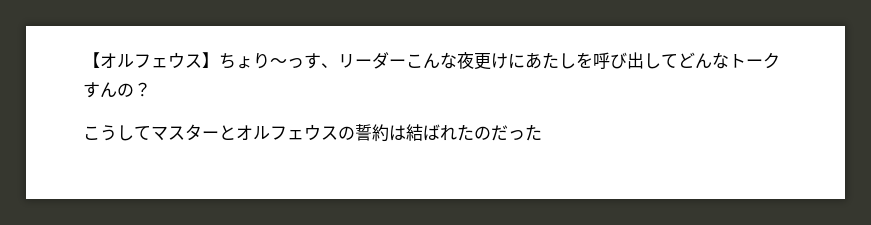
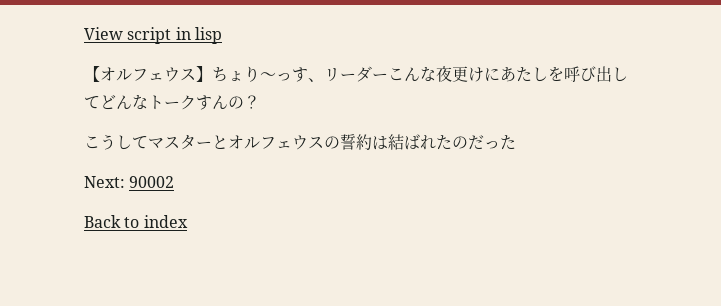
(83, 60) none -> [84,27,222,44] View script in lisp //
(542, 132) none -> [84,176,175,188] [84,215,188,228] // Next: 90002 // Back to index

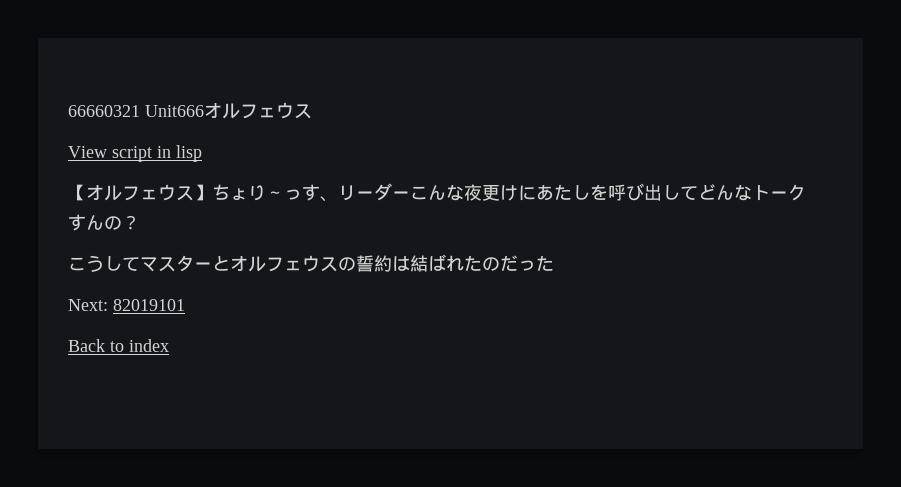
(84, 33) none -> [68,102,312,119] 66660321 Unit666オルフェウス //
[129,176,175,188] 90002 -> [113,299,185,311] 82019101

